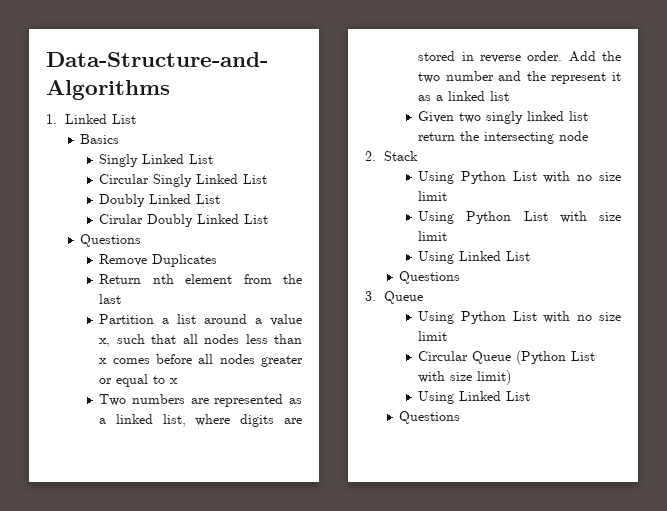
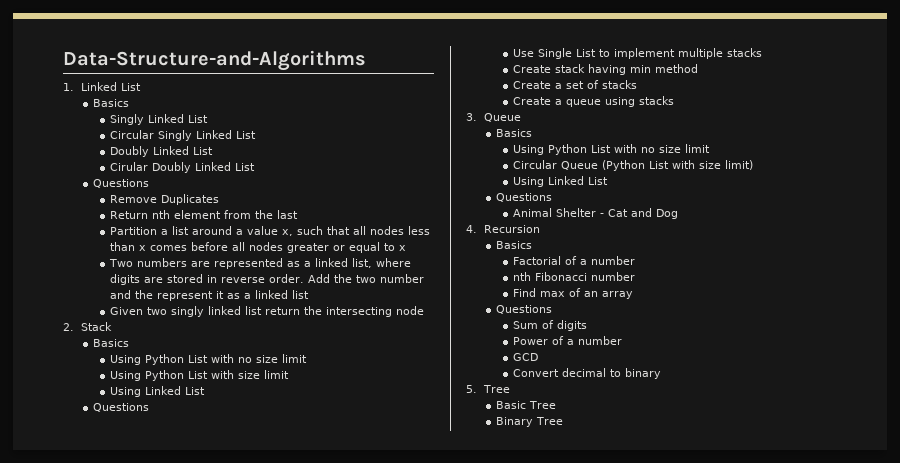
(418, 156) none -> [92,339,129,347] // Basics
(461, 277) none -> [513,48,763,59] [513,64,699,75] [513,80,638,89] [513,96,675,107] // Use Single List to implement multiple stacks // Create stack having min method // Create a set of stacks // Create a queue using stacks
(423, 297) none -> [495,129,532,137] // Basics
(461, 417) none -> [513,208,679,219] [466,225,540,233] [495,241,532,249] [513,256,636,265] [513,272,636,281] [513,288,634,299] [495,305,552,314] [513,320,588,331] [513,336,623,345] [513,353,539,361] [513,368,662,379] [466,385,510,393] [495,401,556,409] [495,417,563,427] // Animal Shelter - Cat and Dog // 4. Recursion // Basics // Factorial of a number // nth Fibonacci number // Find max of an array // Questions // Sum of digits // Power of a number // GCD // Convert decimal to binary // 5. Tree // Basic Tree // Binary Tree

